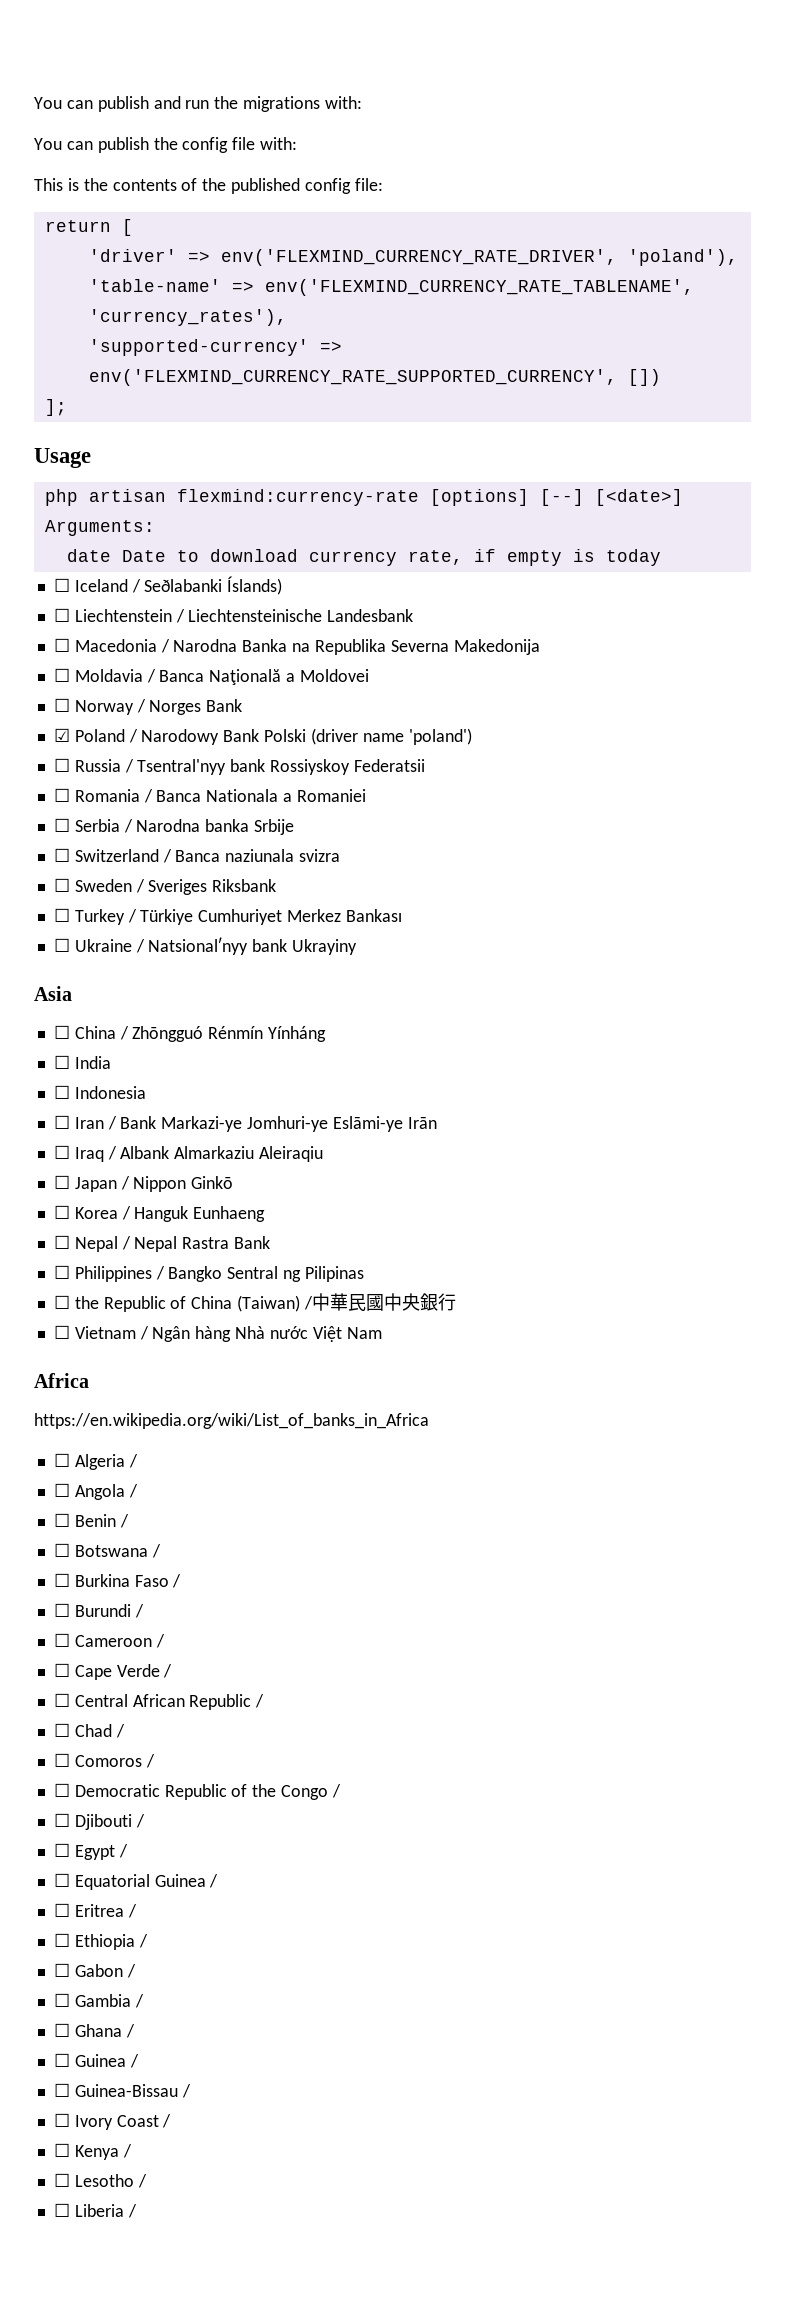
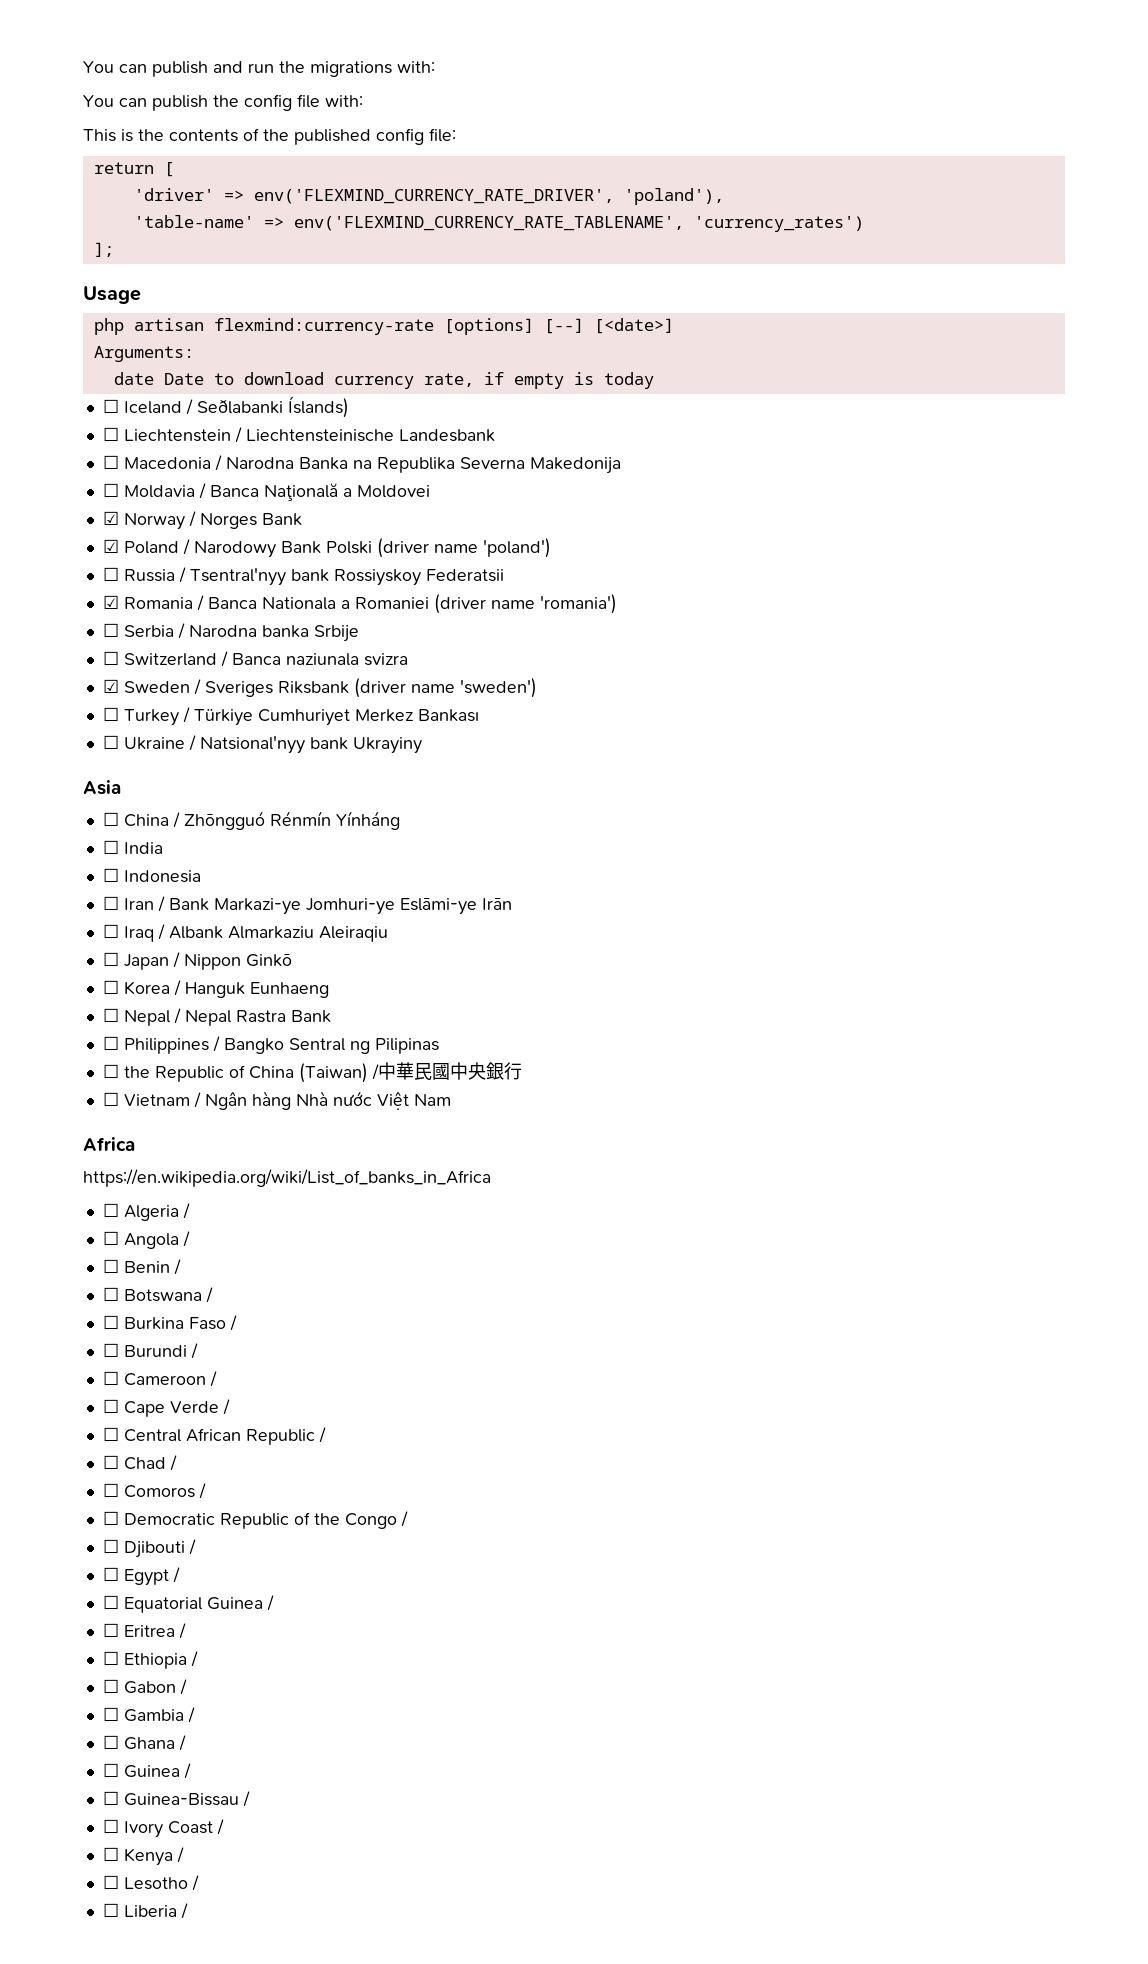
[88,309,287,326] [88,339,342,356] [88,369,661,386] 'currency_rates'), // 'supported-currency' => env('FLEXMIND_CURRENCY_RATE_SUPPORTED_CURRENCY', []) -> [693,216,864,232] 'currency_rates')
[53,698,70,712] ☐ -> [102,511,119,525] ☑
[53,788,70,802] ☐ -> [102,595,119,609] ☑
(366, 795) none -> [433,594,617,614] (driver name 'romania')
[53,878,70,892] ☐ -> [102,679,119,693] ☑
(277, 885) none -> [353,678,537,698] (driver name 'sweden')

